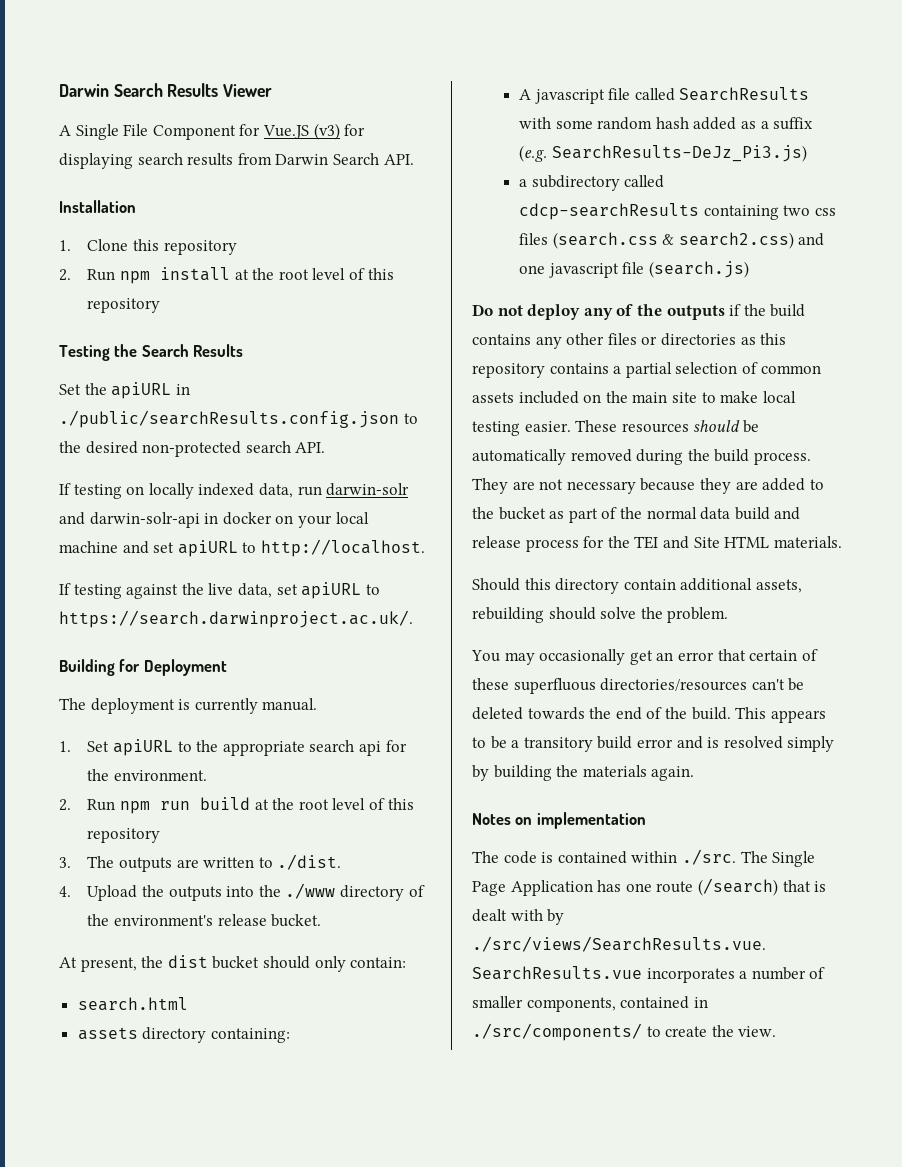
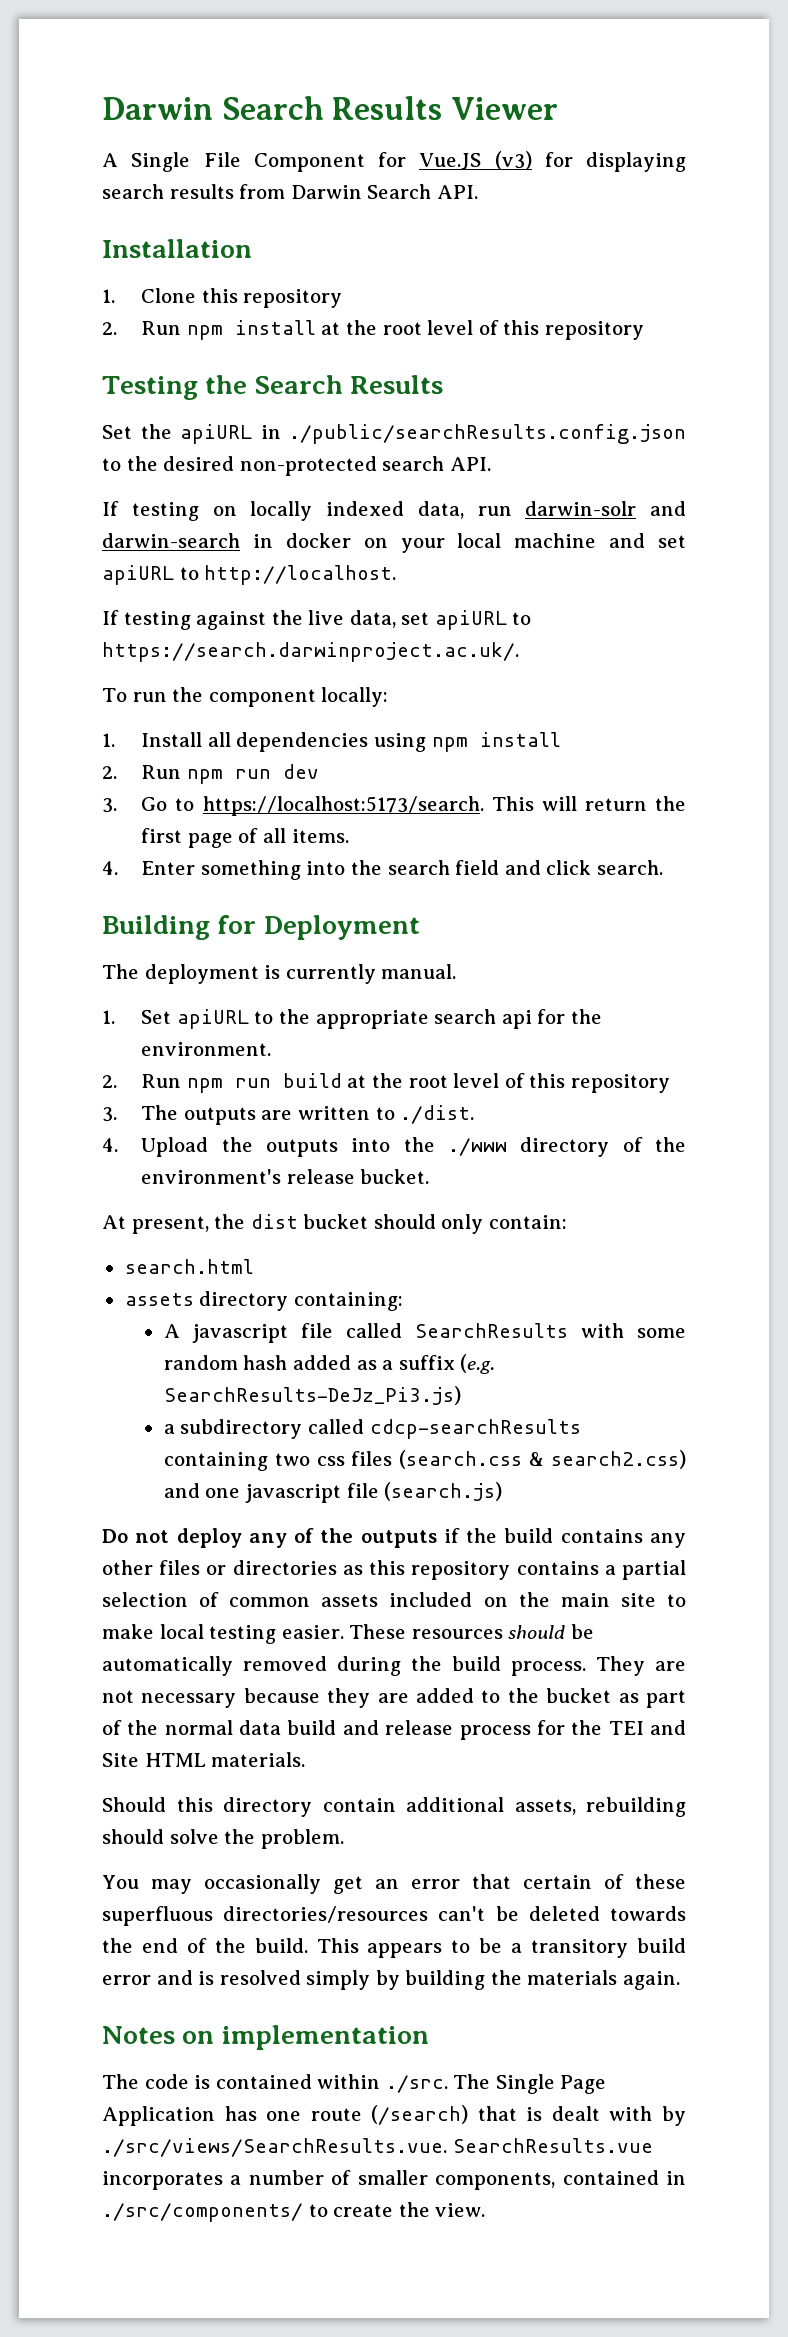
[89,512,200,528] darwin-solr-api -> [102,533,240,548] darwin-search
(413, 619) none -> [102,687,389,707] [102,732,561,752] [102,764,319,784] [102,796,686,816] [141,828,349,848] [102,860,663,880] // To run the component locally: // 1. Install all dependencies using npm install // 2. Run npm run dev // 3. Go to https://localhost:5173/search. This will return the first page of all items. // 4. Enter something into the search field and click search.

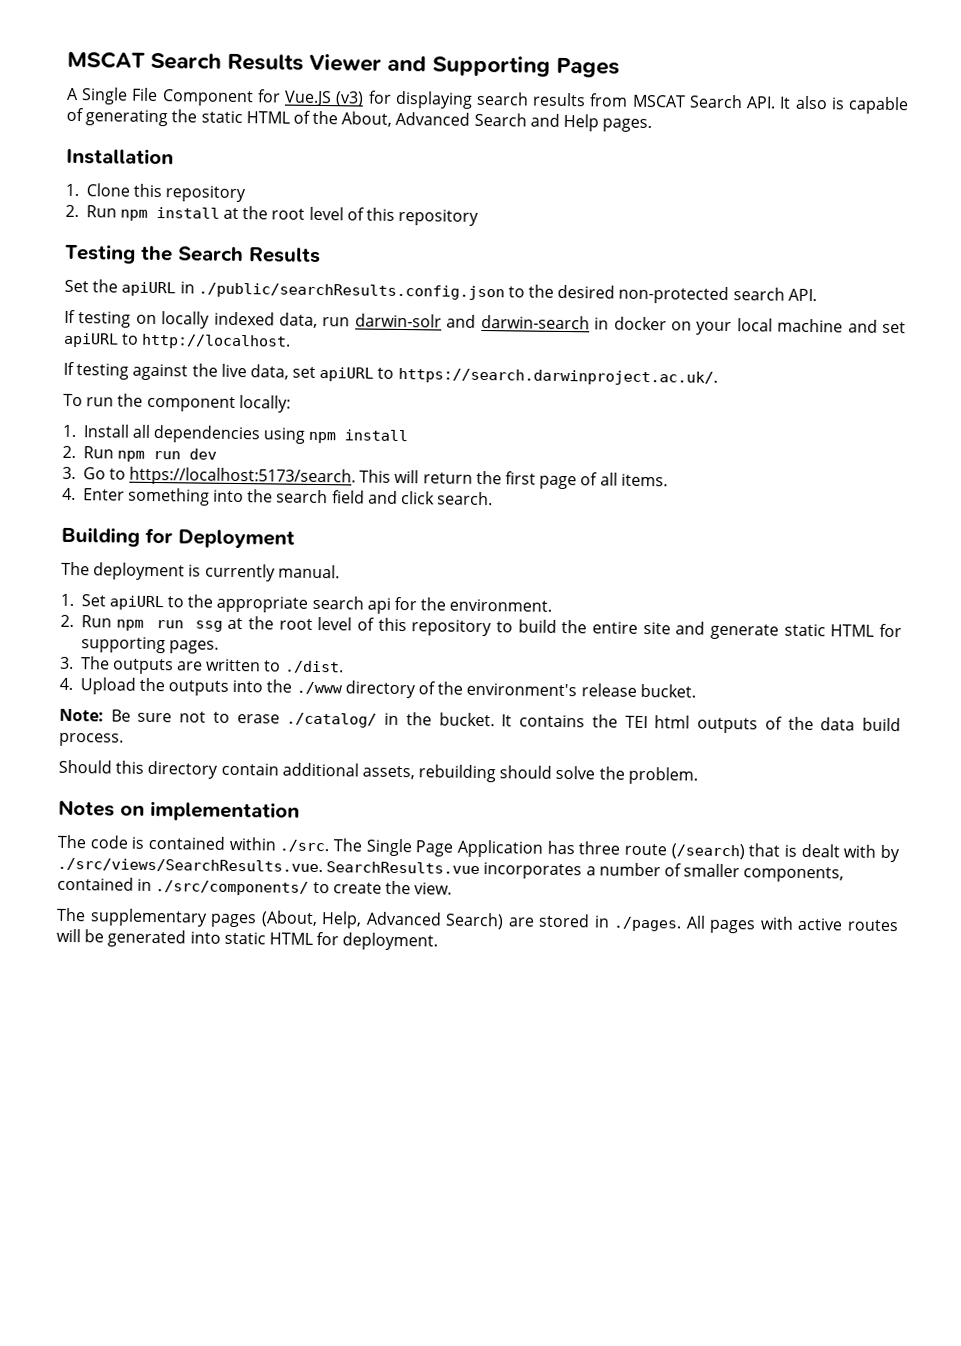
[102,97,213,120] Darwin -> [67,50,145,69] MSCAT
(558, 108) none -> [387,55,621,78] and Supporting Pages
[290,185,362,199] Darwin -> [631,94,686,108] MSCAT
(478, 192) none -> [779,95,910,115] [66,107,653,133] It also is capable of generating the static HTML of the About, Advanced Search and Help pages.
[282,1073,670,1093] build at the root level of this repository -> [194,616,903,640] [80,636,219,654] ssg at the root level of this repository to build the entire site and generate static HTML for supporting pages.
[102,1214,567,1234] [124,1259,254,1274] [124,1291,403,1311] [163,1323,686,1343] [163,1354,496,1374] [163,1386,461,1405] [163,1419,581,1439] [163,1450,686,1471] [163,1482,503,1503] [102,1528,686,1548] [102,1560,686,1580] [102,1592,687,1607] [102,1624,594,1644] [102,1656,686,1676] [102,1688,686,1708] [102,1720,687,1740] [102,1752,306,1767] At present, the dist bucket should only contain: // search.html // assets directory containing: // A javascript file called SearchResults with some random hash added as a suffix (e.g. SearchResults-DeJz_Pi3.js) // a subdirectory called cdcp-searchResults containing two css files (search.css & search2.css) and one javascript file (search.js) // Do not deploy any of the outputs if the build contains any other files or directories as this repository contains a partial selection of common assets included on the main site to make local testing easier. These resources should be automatically removed during the build process. They are not necessary because they are added to the bucket as part of the normal data build and release process for the TEI and Site HTML materials. -> [59,708,901,734] [59,732,124,747] Note: Be sure not to erase ./catalog/ in the bucket. It contains the TEI html outputs of the data build process.
[102,1874,687,1894] [102,1906,686,1926] [102,1938,687,1958] [102,1970,680,1990] // You may occasionally get an error that certain of these superfluous directories/resources can't be deleted towards the end of the build. This appears to be a transitory build error and is resolved simply by building the materials again. -> (698, 775) none
[266,2111,302,2121] one -> [578,841,621,855] three
(486, 2210) none -> [56,907,899,934] [56,928,439,951] // The supplementary pages (About, Help, Advanced Search) are stored in ./pages. All pages with active routes will be generated into static HTML for deployment.

